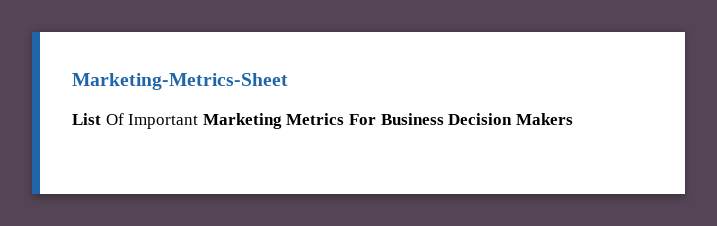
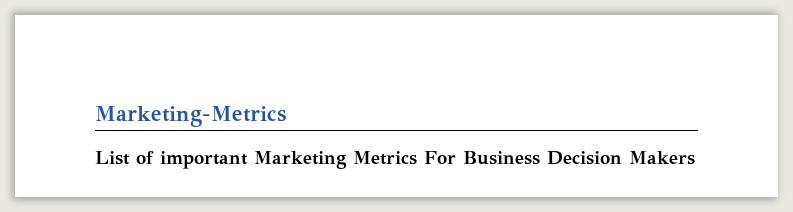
[72,73,288,90] Marketing-Metrics-Sheet -> [95,106,286,127] Marketing-Metrics
[105,113,199,129] Of Important -> [136,151,248,169] of important

